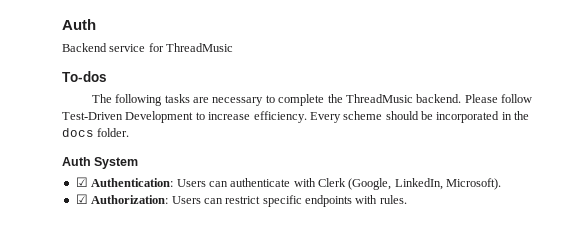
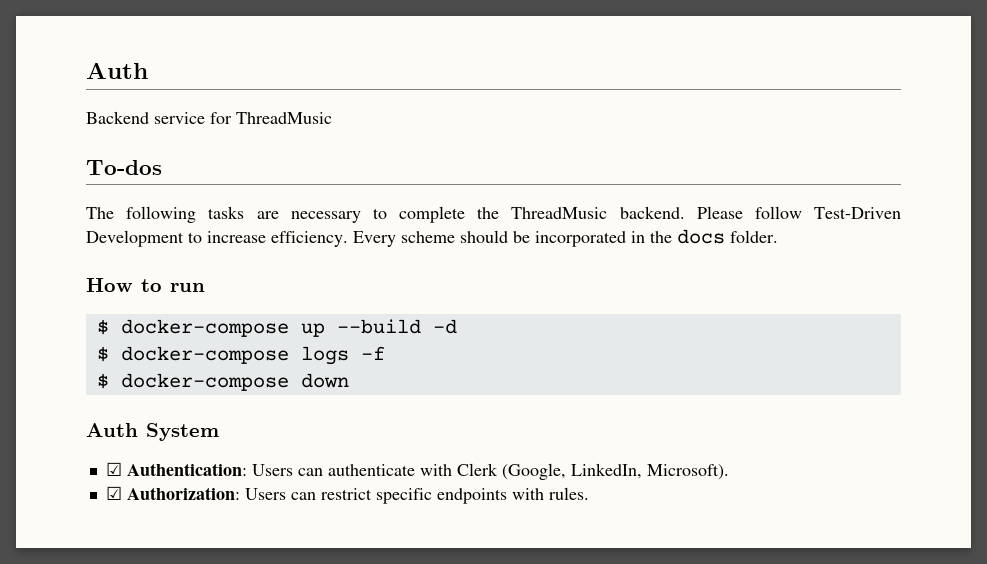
(130, 132) none -> [86,278,205,292] [96,319,457,337] [96,346,385,365] [96,373,349,391] // How to run // $ docker-compose up --build -d // $ docker-compose logs -f // $ docker-compose down

